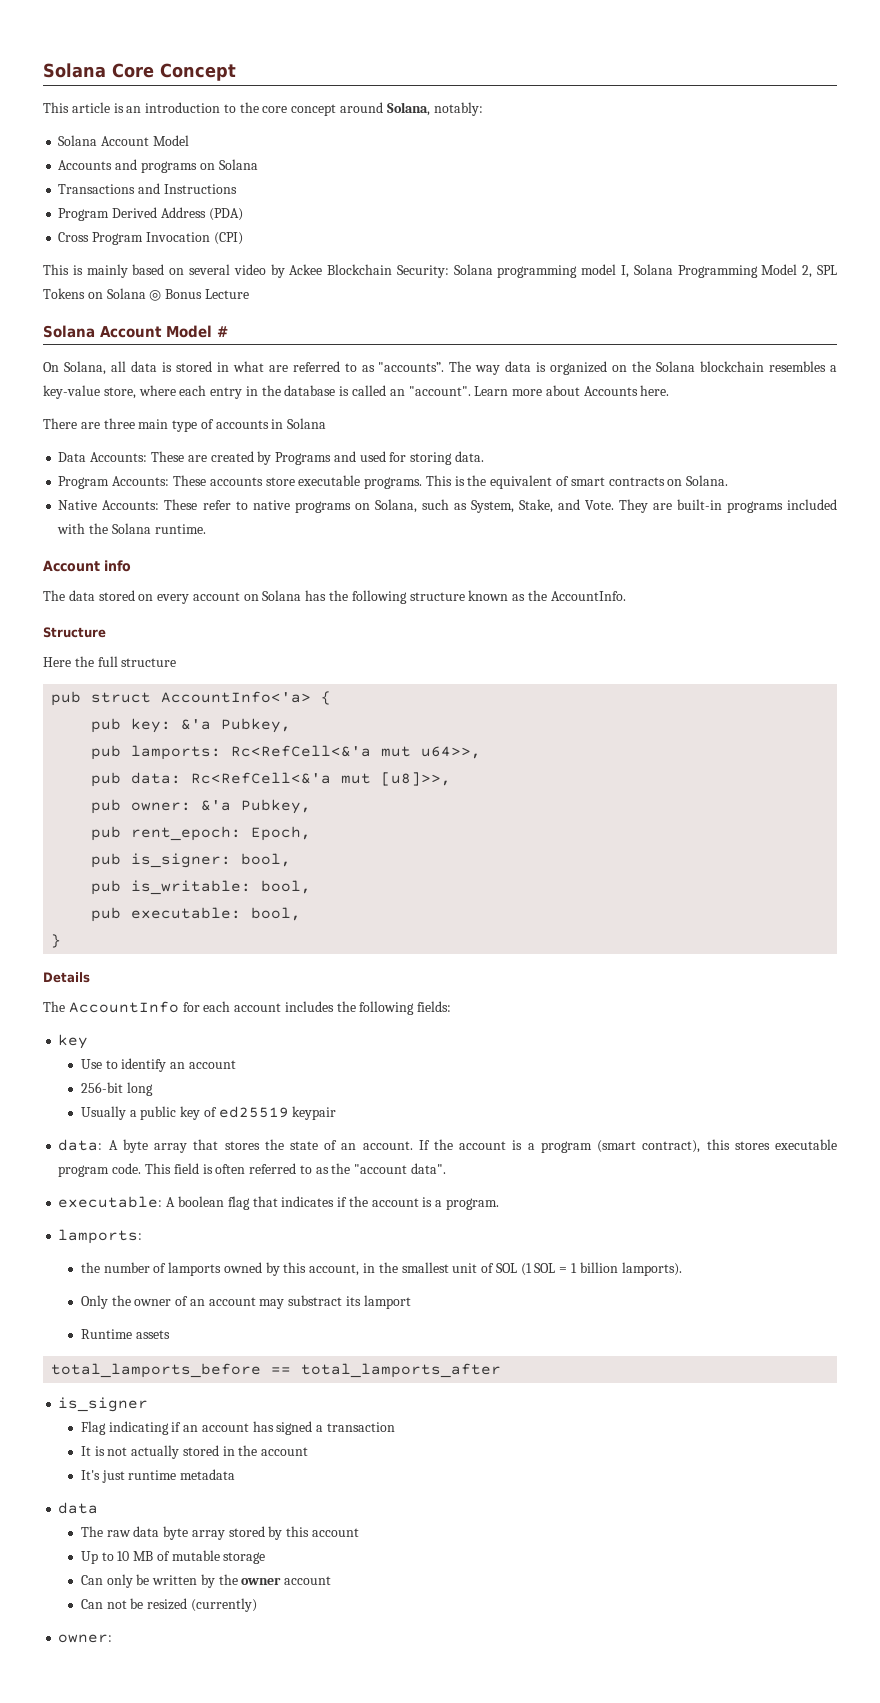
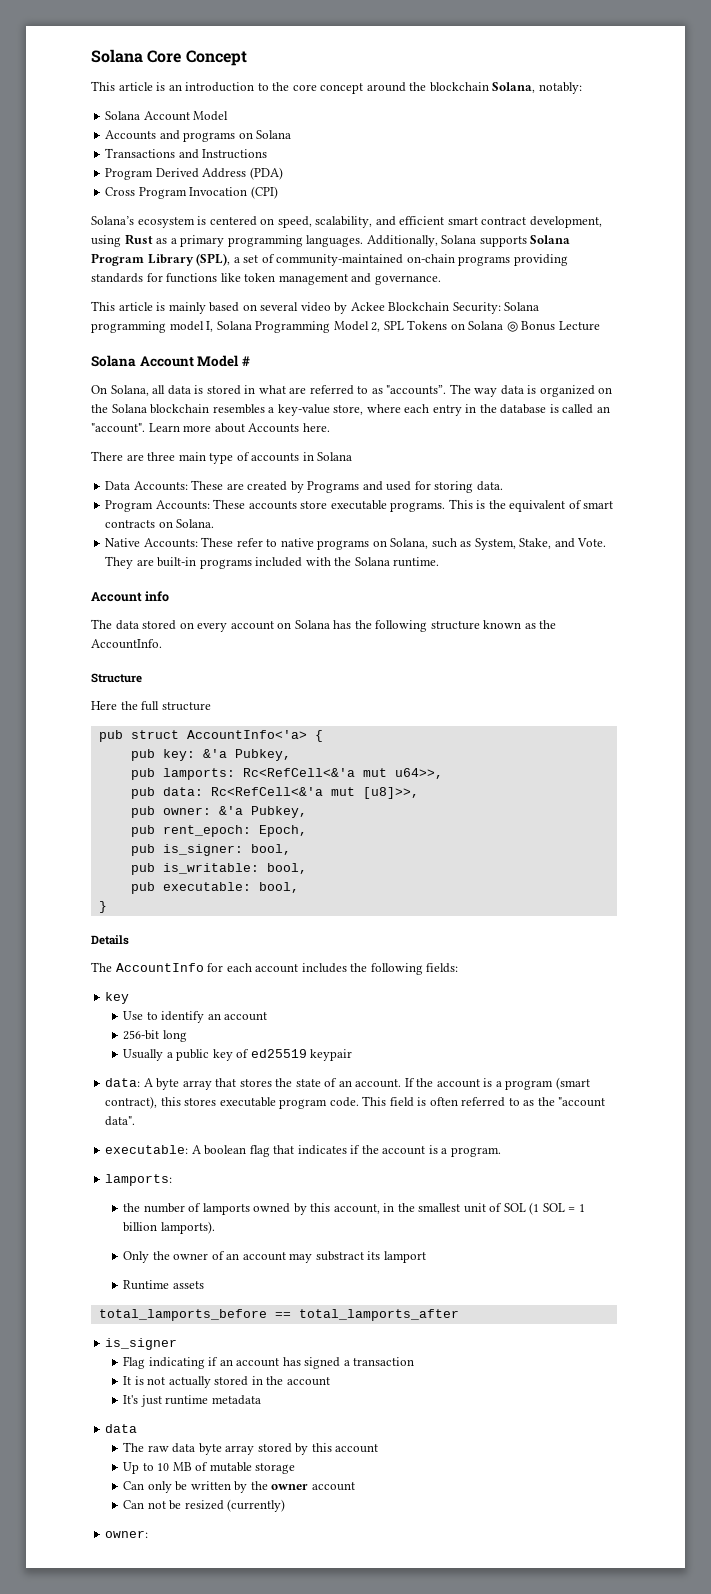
(384, 107) none -> [409,82,489,92] the blockchain
[43,264,69,275] // This -> [91,216,602,228] [91,234,571,247] [91,253,568,266] [91,273,441,285] [91,301,153,311] // Solana’s ecosystem is centered on speed, scalability, and efficient smart contract development, using Rust as a primary programming languages. Additionally, Solana supports Solana Program Library (SPL), a set of community-maintained on-chain programs providing standards for functions like token management and governance. // This article

